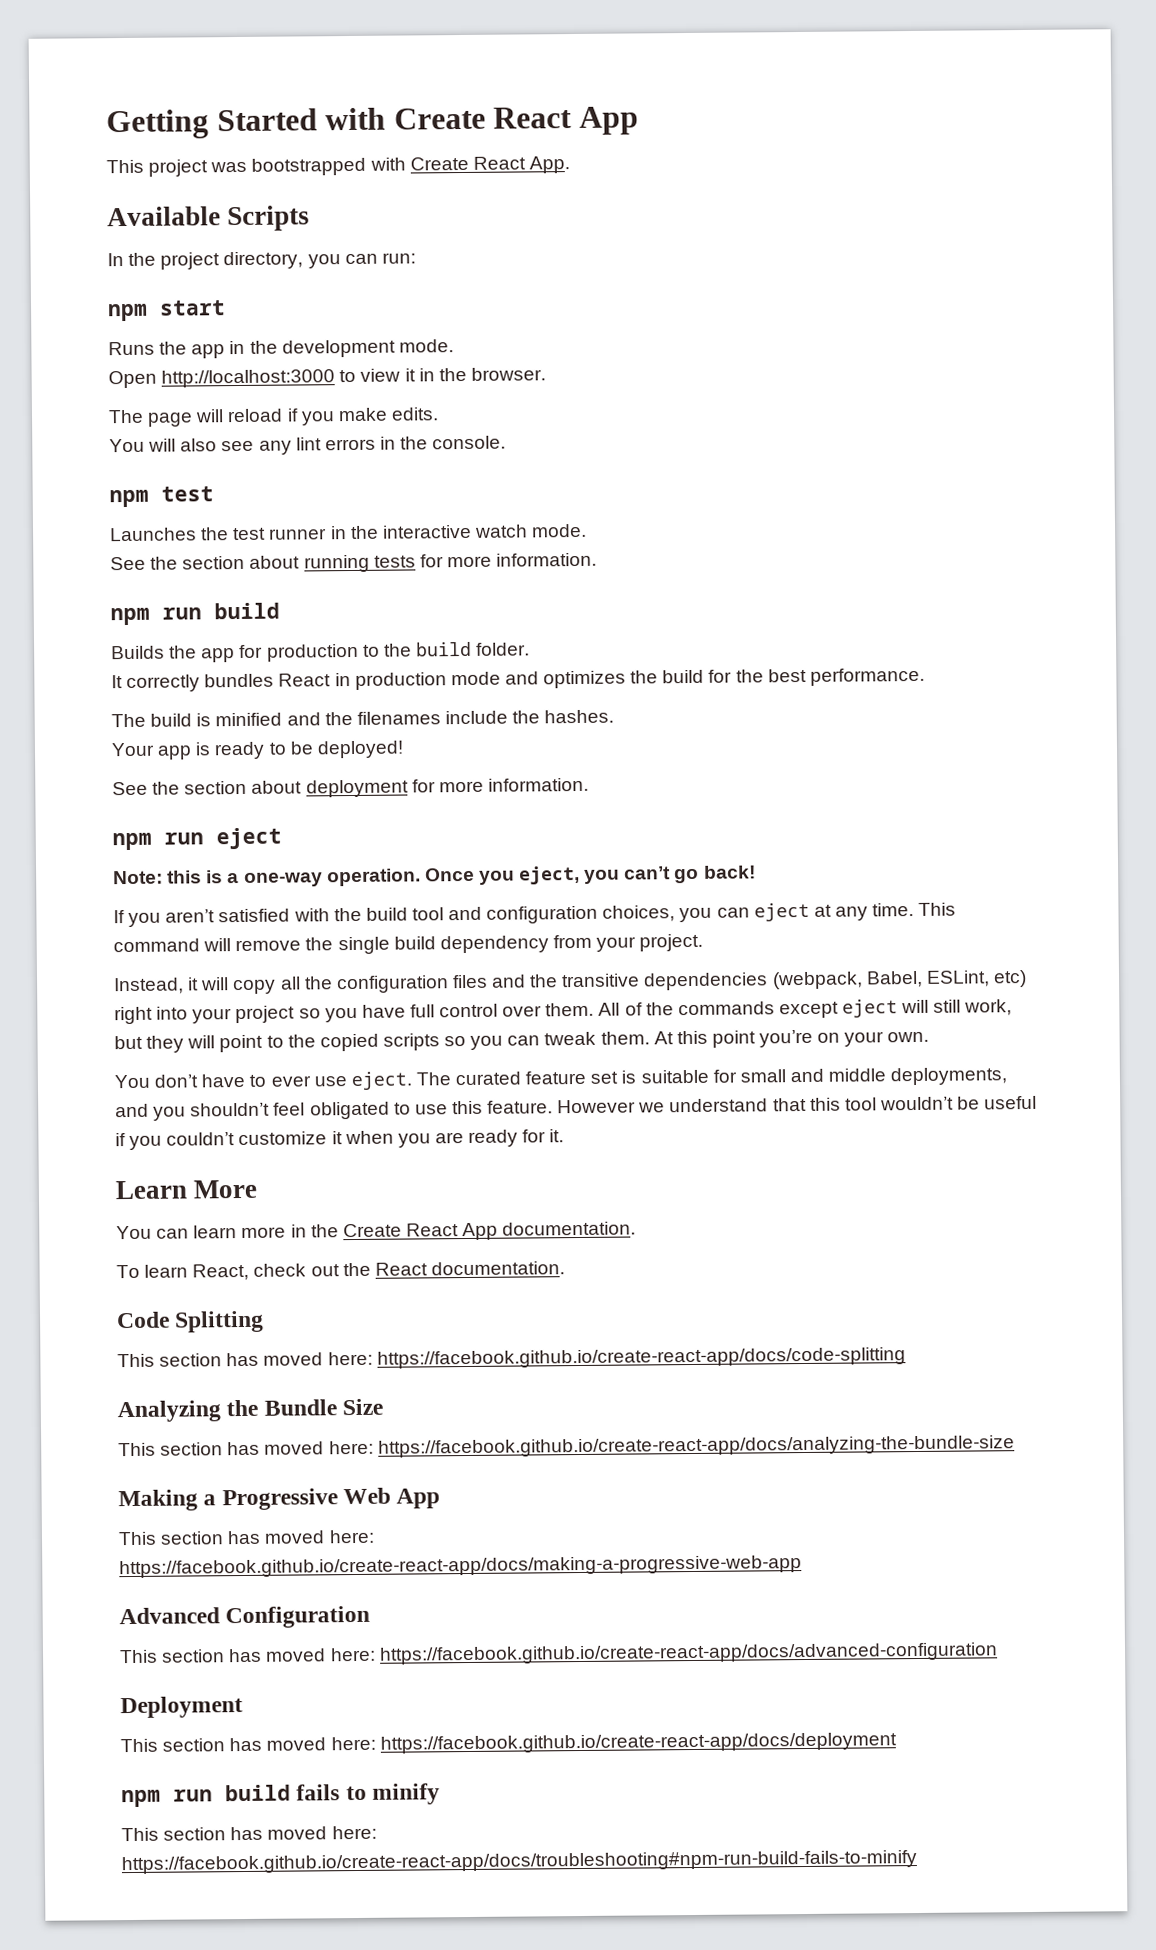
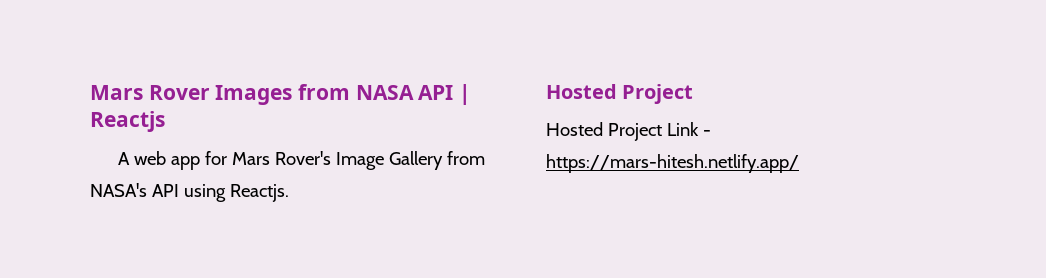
[106,106,639,140] [106,156,570,177] [107,205,311,232] [107,251,416,270] [108,300,226,322] [108,339,454,359] [108,367,546,389] [108,407,439,427] [109,435,507,455] [109,486,214,508] [110,523,588,542] [110,552,598,573] [110,602,280,626] [111,641,531,663] [111,667,925,693] [111,709,615,728] [111,740,404,760] [112,777,589,798] [112,827,282,851] [113,865,756,887] [113,902,957,927] [113,933,704,955] [114,970,1027,995] [114,999,1013,1025] [114,1029,930,1053] [114,1067,1008,1091] [115,1095,1038,1121] [115,1129,565,1150] [115,1179,258,1200] [116,1221,637,1241] [116,1261,565,1281] [116,1310,265,1333] [117,1347,906,1369] [117,1398,384,1423] [118,1435,1015,1458] [118,1487,441,1512] [118,1529,375,1546] [119,1555,802,1579] [119,1605,371,1629] [119,1642,998,1665] [120,1696,243,1719] [120,1732,897,1754] [121,1783,441,1808] [121,1825,377,1842] [121,1850,917,1875] Getting Started with Create React App // This project was bootstrapped with Create React App. // Available Scripts // In the project directory, you can run: // npm start // Runs the app in the development mode. // Open http://localhost:3000 to view it in the browser. // The page will reload if you make edits. // You will also see any lint errors in the console. // npm test // Launches the test runner in the interactive watch mode. // See the section about running tests for more information. // npm run build // Builds the app for production to the build folder. // It correctly bundles React in production mode and optimizes the build for the best performance. // The build is minified and the filenames include the hashes. // Your app is ready to be deployed! // See the section about deployment for more information. // npm run eject // Note: this is a one-way operation. Once you eject, you can’t go back! // If you aren’t satisfied with the build tool and configuration choices, you can eject at any time. This command will remove the single build dependency from your project. // Instead, it will copy all the configuration files and the transitive dependencies (webpack, Babel, ESLint, etc) right into your project so you have full control over them. All of the commands except eject will still work, but they will point to the copied scripts so you can tweak them. At this point you’re on your own. // You don’t have to ever use eject. The curated feature set is suitable for small and middle deployments, and you shouldn’t feel obligated to use this feature. However we understand that this tool wouldn’t be useful if you couldn’t customize it when you are ready for it. // Learn More // You can learn more in the Create React App documentation. // To learn React, check out the React documentation. // Code Splitting // This section has moved here: https://facebook.github.io/create-react-app/docs/code-splitting // Analyzing the Bundle Size // This section has moved here: https://facebook.github.io/create-react-app/docs/analyzing-the-bundle-size // Making a Progressive Web App // This section has moved here: https://facebook.github.io/create-react-app/docs/making-a-progressive-web-app // Advanced Configuration // This section has moved here: https://facebook.github.io/create-react-app/docs/advanced-configuration // Deployment // This section has moved here: https://facebook.github.io/create-react-app/docs/deployment // npm run build fails to minify // This section has moved here: https://facebook.github.io/create-react-app/docs/troubleshooting#npm-run-build-fails-to-minify -> [90,84,472,105] [90,111,165,132] [118,151,486,170] [90,183,289,202] [546,84,694,104] [546,122,711,141] [546,154,799,173] Mars Rover Images from NASA API | Reactjs // A web app for Mars Rover's Image Gallery from NASA's API using Reactjs. // Hosted Project // Hosted Project Link - https://mars-hitesh.netlify.app/

